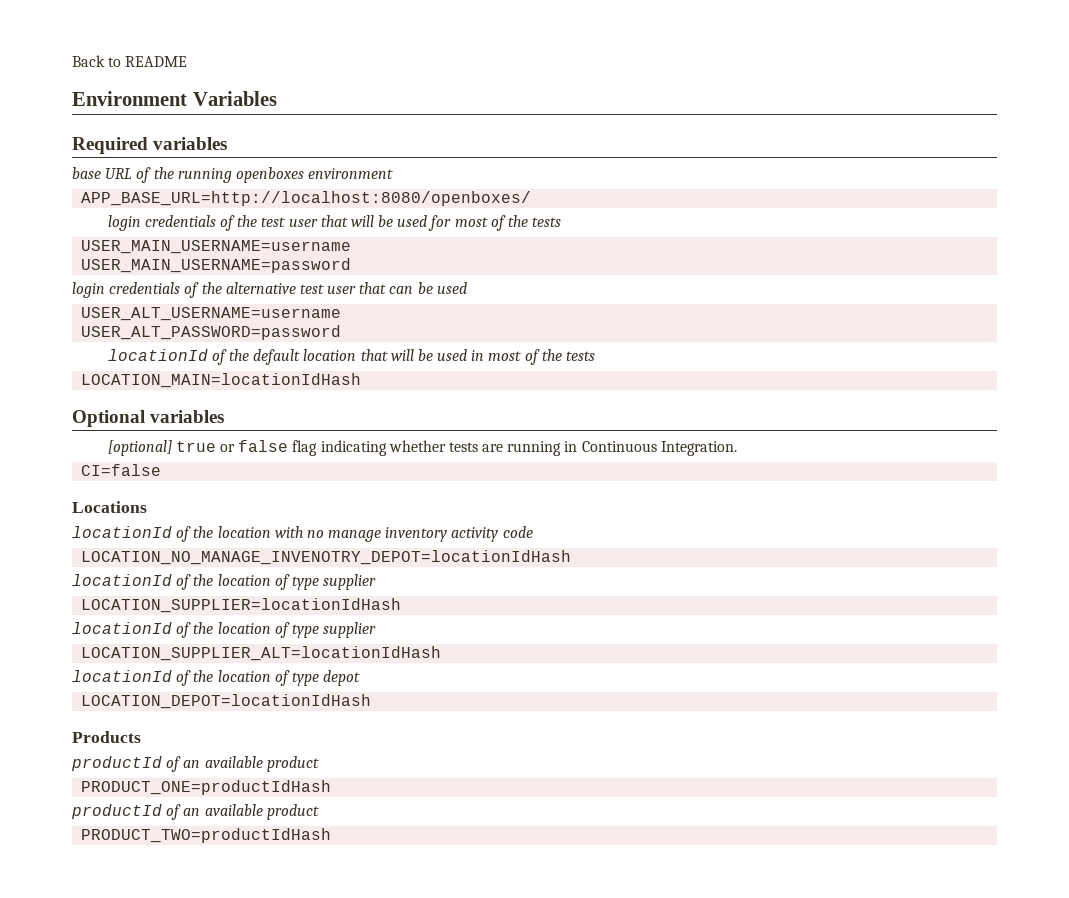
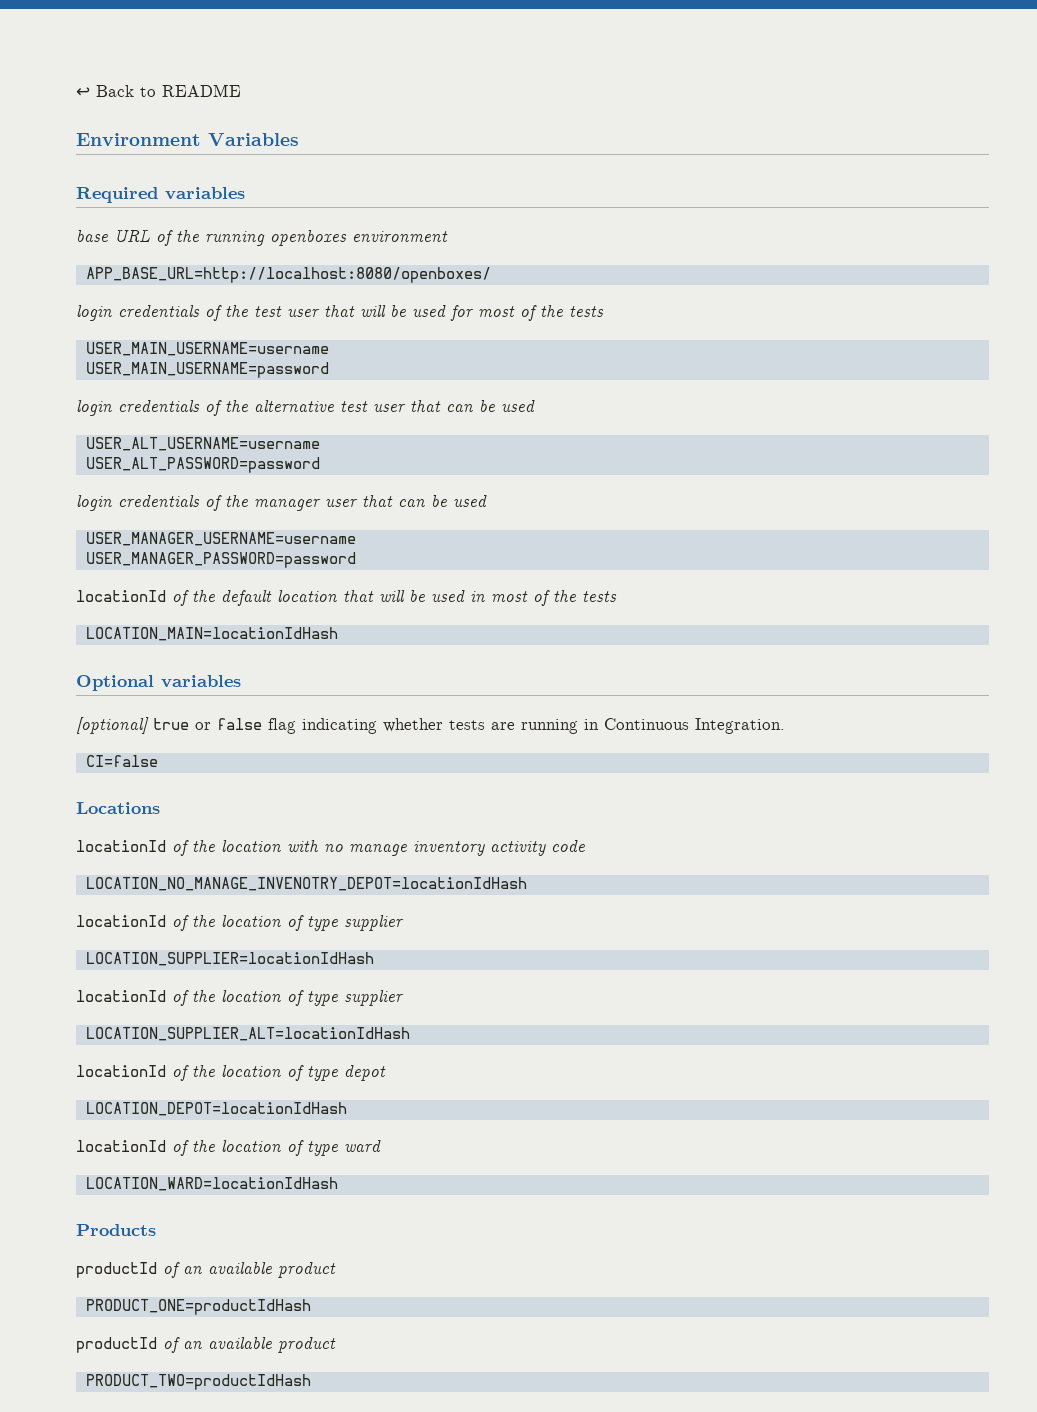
(72, 61) none -> [76,87,90,97] ↩
(342, 332) none -> [76,495,487,511] [85,532,356,546] [85,552,356,568] // login credentials of the manager user that can be used // USER_MANAGER_USERNAME=username // USER_MANAGER_PASSWORD=password
(372, 701) none -> [76,1140,381,1156] [85,1177,338,1191] // locationId of the location of type ward // LOCATION_WARD=locationIdHash

